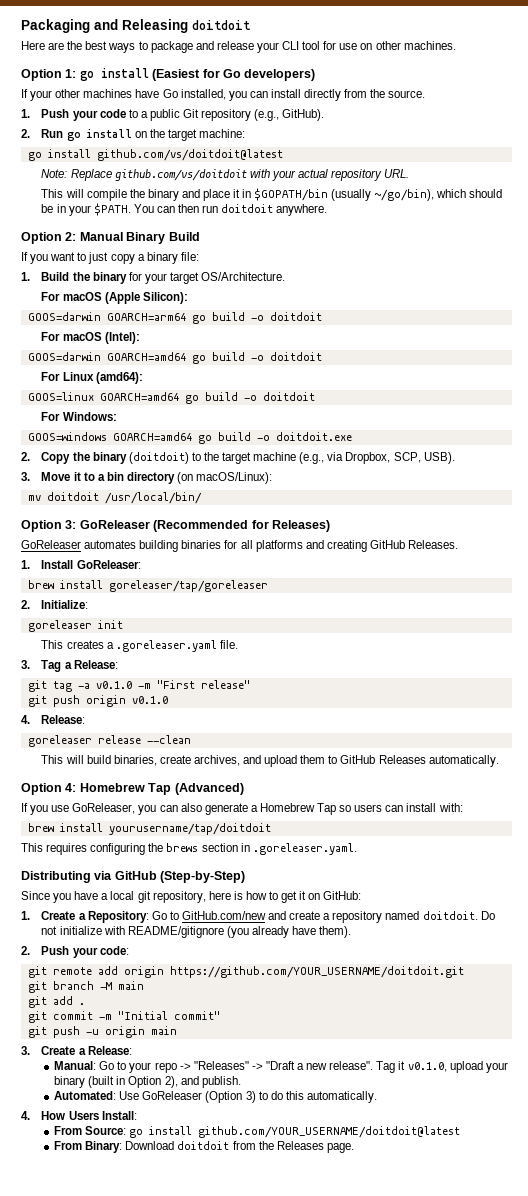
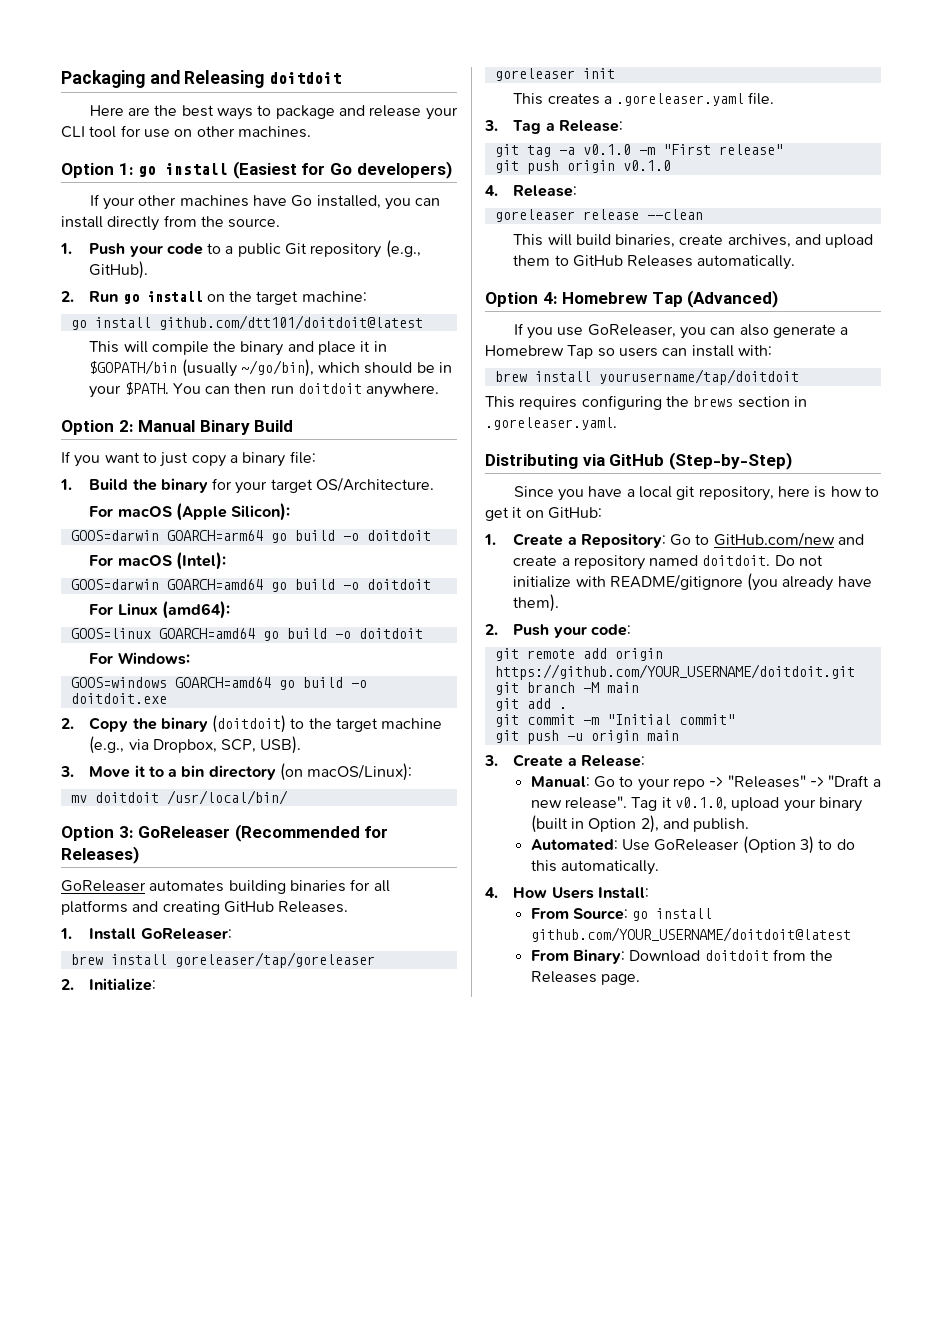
[96,149,283,161] [41,169,410,181] github.com/vs/doitdoit@latest // Note: Replace github.com/vs/doitdoit with your actual repository URL. -> [158,315,423,330] github.com/dtt101/doitdoit@latest

